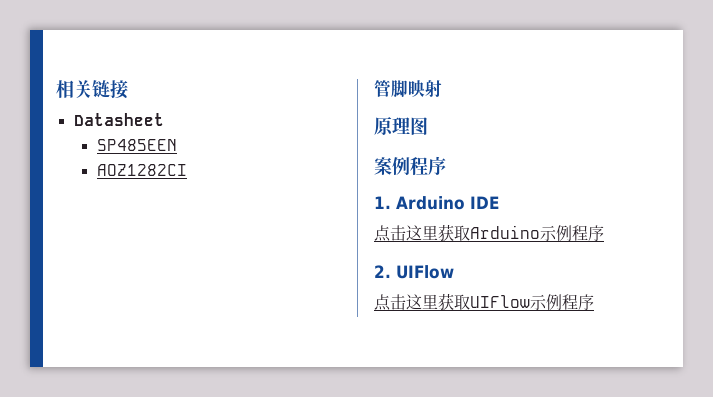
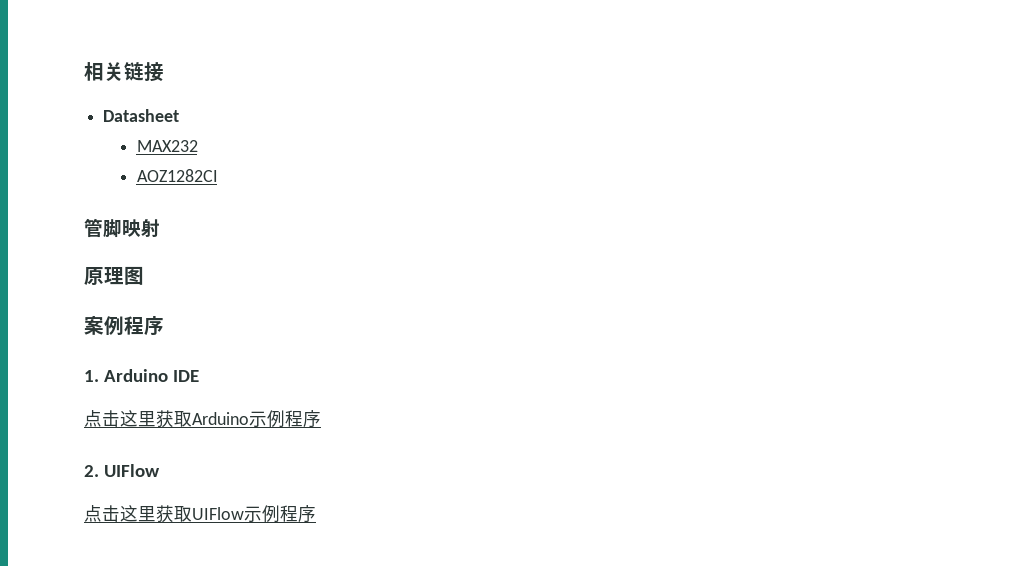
[96,139,177,151] SP485EEN -> [136,140,198,152] MAX232

